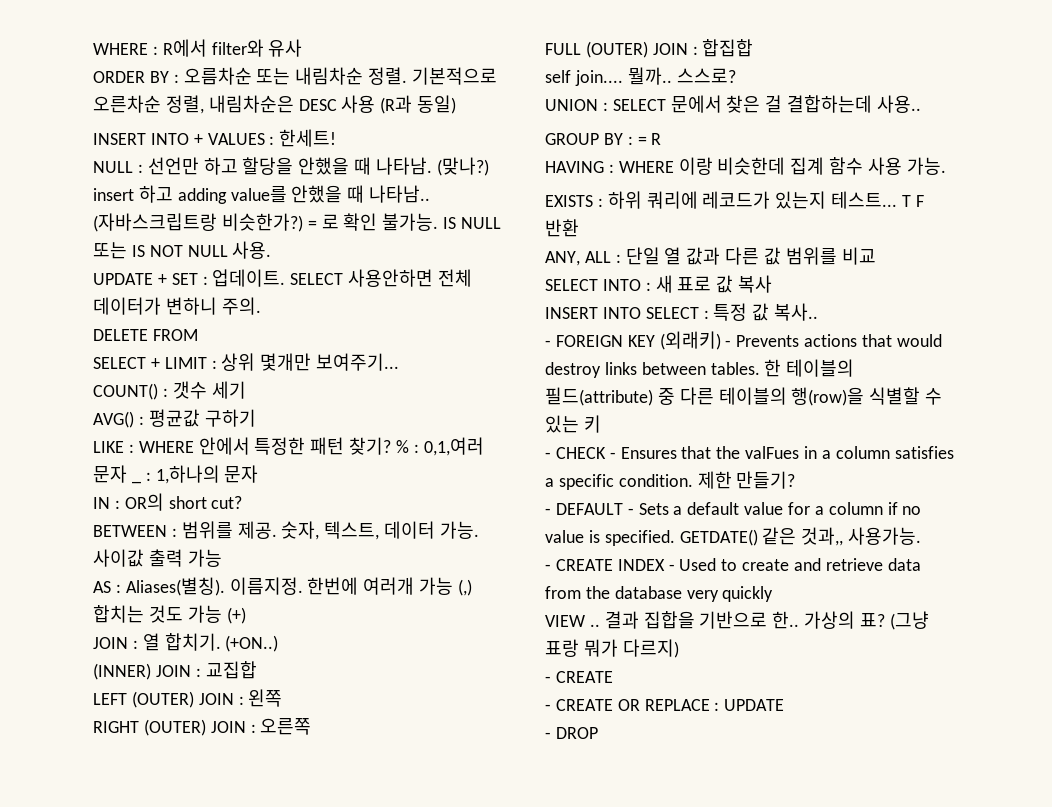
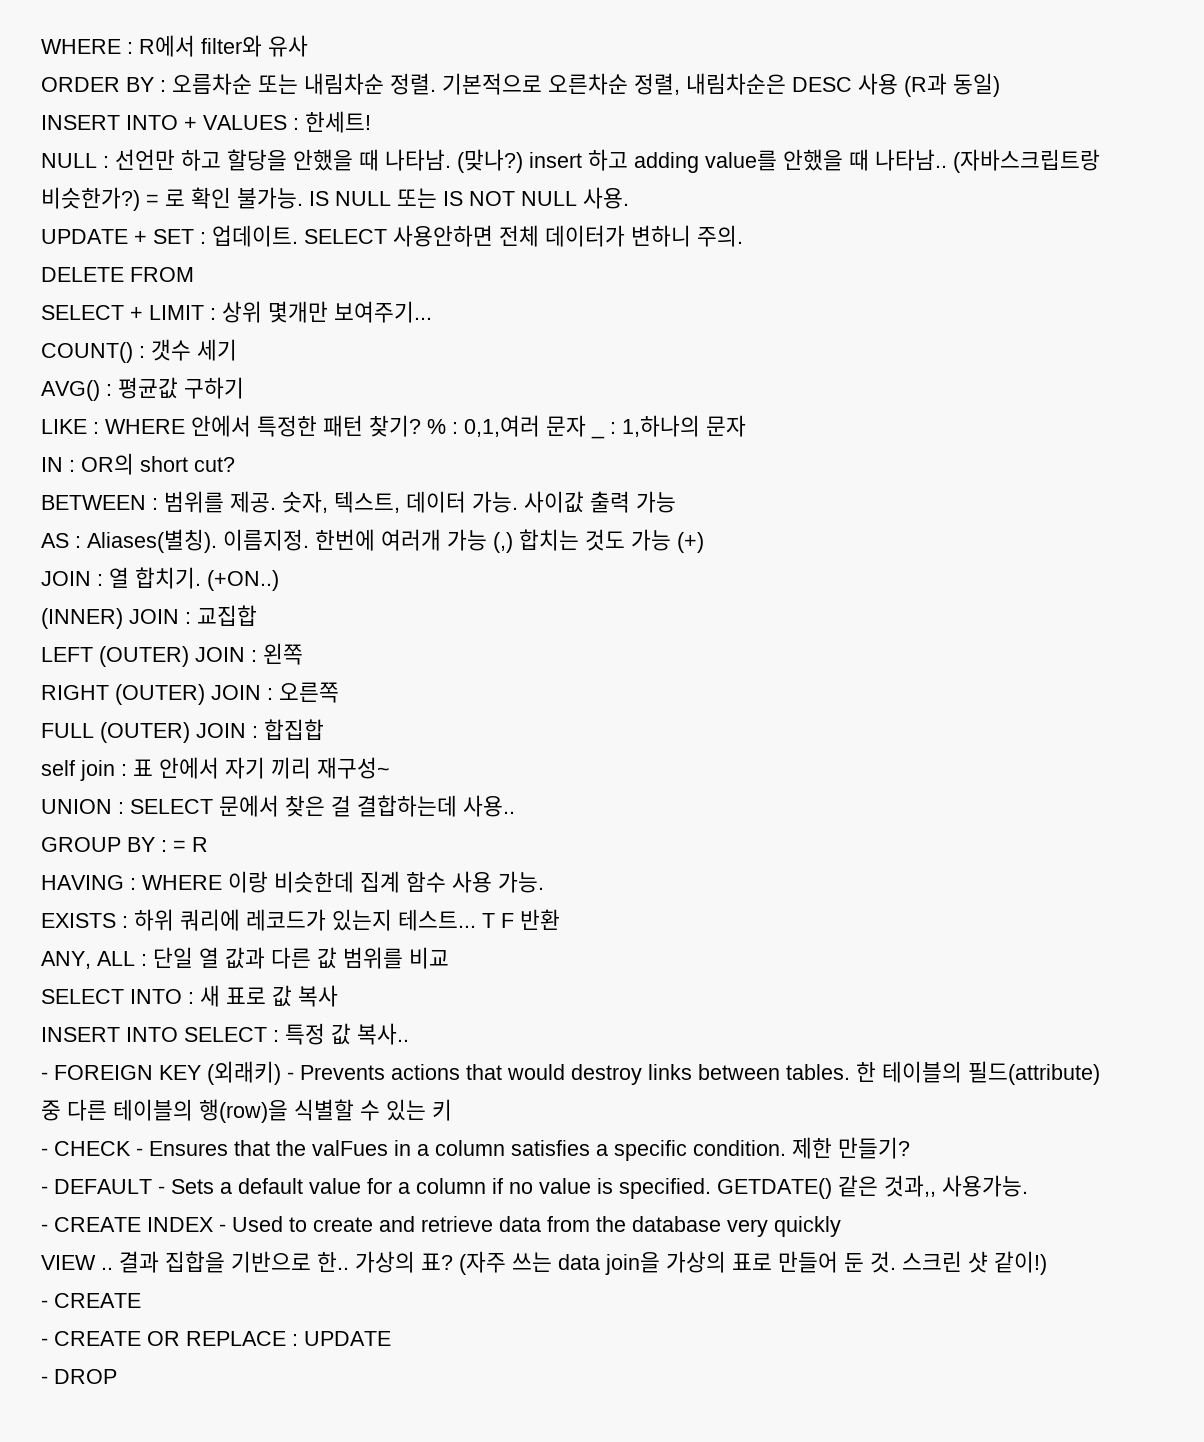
[574,67,736,86] join.... 뭘까.. 스스로? -> [80,757,390,781] join : 표 안에서 자기 끼리 재구성~
[889,611,929,630] [545,639,679,658] (그냥 표랑 뭐가 다르지) -> [459,1251,1047,1275] (자주 쓰는 data join을 가상의 표로 만들어 둔 것. 스크린 샷 같이!)

